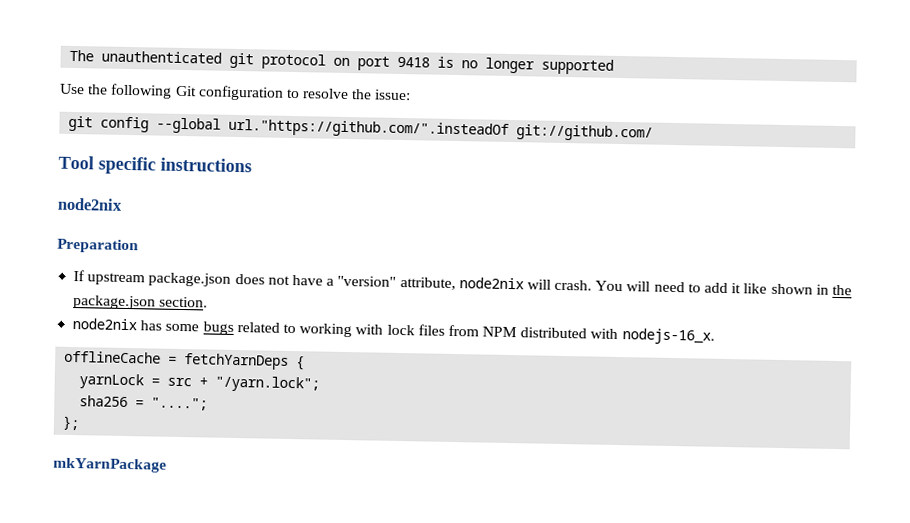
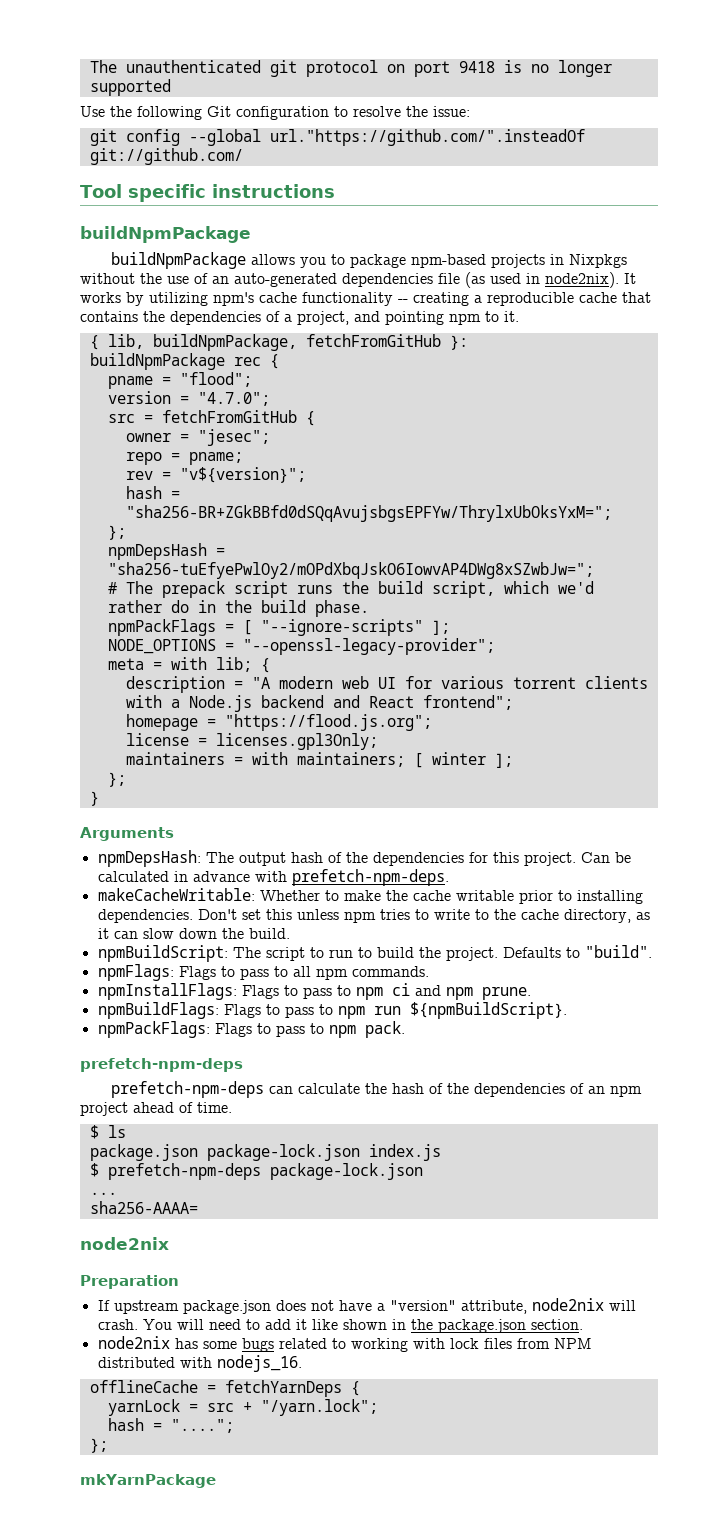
(252, 165) none -> [80,226,251,243] [110,252,627,269] [80,272,636,288] [80,292,651,306] [80,311,519,325] [89,334,468,351] [89,353,279,370] [107,372,252,389] [107,391,270,406] [107,410,315,426] [125,429,270,446] [125,452,243,465] [125,467,306,483] [125,486,180,499] [125,505,612,522] [107,525,126,540] [107,543,225,560] [107,562,594,579] [107,581,594,598] [107,600,369,617] [107,619,450,636] [107,638,495,655] [107,657,270,673] [125,676,648,693] [125,695,513,712] [125,714,432,731] [125,733,378,750] [125,752,513,768] [107,772,126,787] [89,791,99,806] [80,827,174,841] [97,850,631,867] [97,869,449,886] [97,888,643,904] [97,909,650,923] [97,928,290,939] [97,945,652,962] [97,964,429,981] [97,983,531,1000] [97,1002,567,1019] [97,1021,405,1038] [80,1058,243,1072] [110,1081,642,1098] [80,1102,232,1116] [89,1125,126,1139] [89,1144,441,1161] [89,1163,423,1180] [89,1192,117,1195] [89,1201,198,1214] // buildNpmPackage // buildNpmPackage allows you to package npm-based projects in Nixpkgs without the use of an auto-generated dependencies file (as used in node2nix). It works by utilizing npm's cache functionality -- creating a reproducible cache that contains the dependencies of a project, and pointing npm to it. // { lib, buildNpmPackage, fetchFromGitHub }: // buildNpmPackage rec { // pname = "flood"; // version = "4.7.0"; // src = fetchFromGitHub { // owner = "jesec"; // repo = pname; // rev = "v${version}"; // hash = "sha256-BR+ZGkBBfd0dSQqAvujsbgsEPFYw/ThrylxUbOksYxM="; // }; // npmDepsHash = "sha256-tuEfyePwlOy2/mOPdXbqJskO6IowvAP4DWg8xSZwbJw="; // # The prepack script runs the build script, which we'd rather do in the build phase. // npmPackFlags = [ "--ignore-scripts" ]; // NODE_OPTIONS = "--openssl-legacy-provider"; // meta = with lib; { // description = "A modern web UI for various torrent clients with a Node.js backend and React frontend"; // homepage = "https://flood.js.org"; // license = licenses.gpl3Only; // maintainers = with maintainers; [ winter ]; // }; // } // Arguments // npmDepsHash: The output hash of the dependencies for this project. Can be calculated in advance with prefetch-npm-deps. // makeCacheWritable: Whether to make the cache writable prior to installing dependencies. Don't set this unless npm tries to write to the cache directory, as it can slow down the build. // npmBuildScript: The script to run to build the project. Defaults to "build". // npmFlags: Flags to pass to all npm commands. // npmInstallFlags: Flags to pass to npm ci and npm prune. // npmBuildFlags: Flags to pass to npm run ${npmBuildScript}. // npmPackFlags: Flags to pass to npm pack. // prefetch-npm-deps // prefetch-npm-deps can calculate the hash of the dependencies of an npm project ahead of time. // $ ls // package.json package-lock.json index.js // $ prefetch-npm-deps package-lock.json // ... // sha256-AAAA=
[621,328,715,345] nodejs-16_x. -> [216,1355,302,1372] nodejs_16.
[79,395,129,408] sha256 -> [107,1418,144,1431] hash

